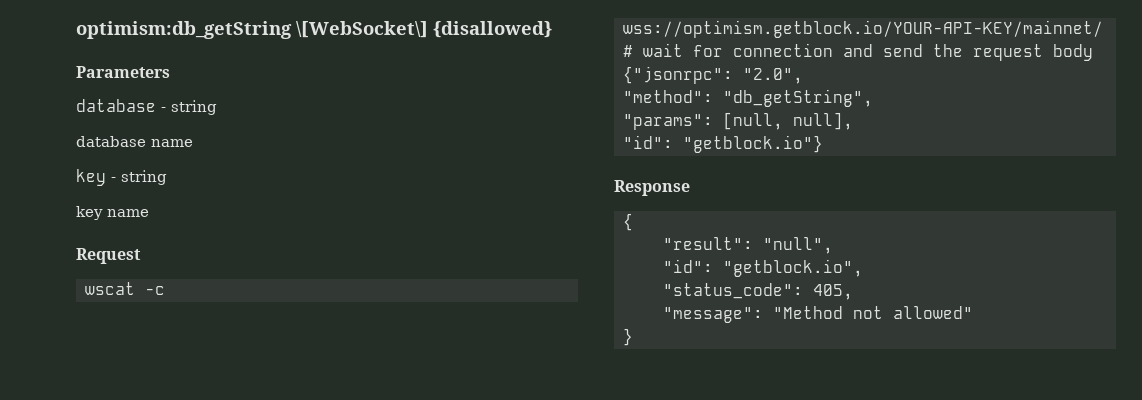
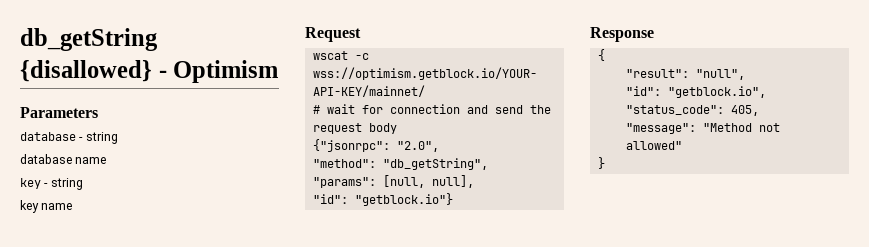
[76,21,428,39] optimism:db_getString \[WebSocket\] -> [20,28,158,51] db_getString
(552, 29) none -> [158,60,279,83] - Optimism

